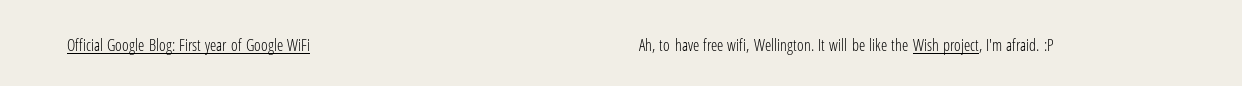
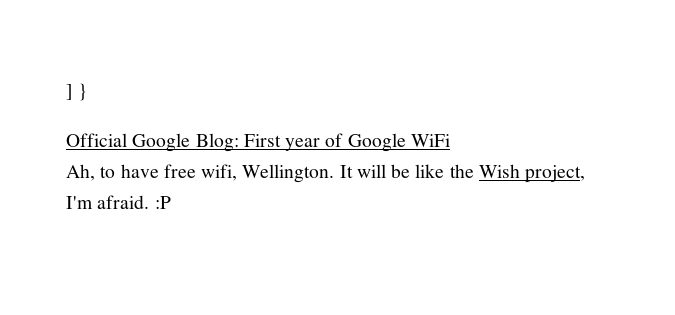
(67, 44) none -> [66,83,88,101] ] } //

